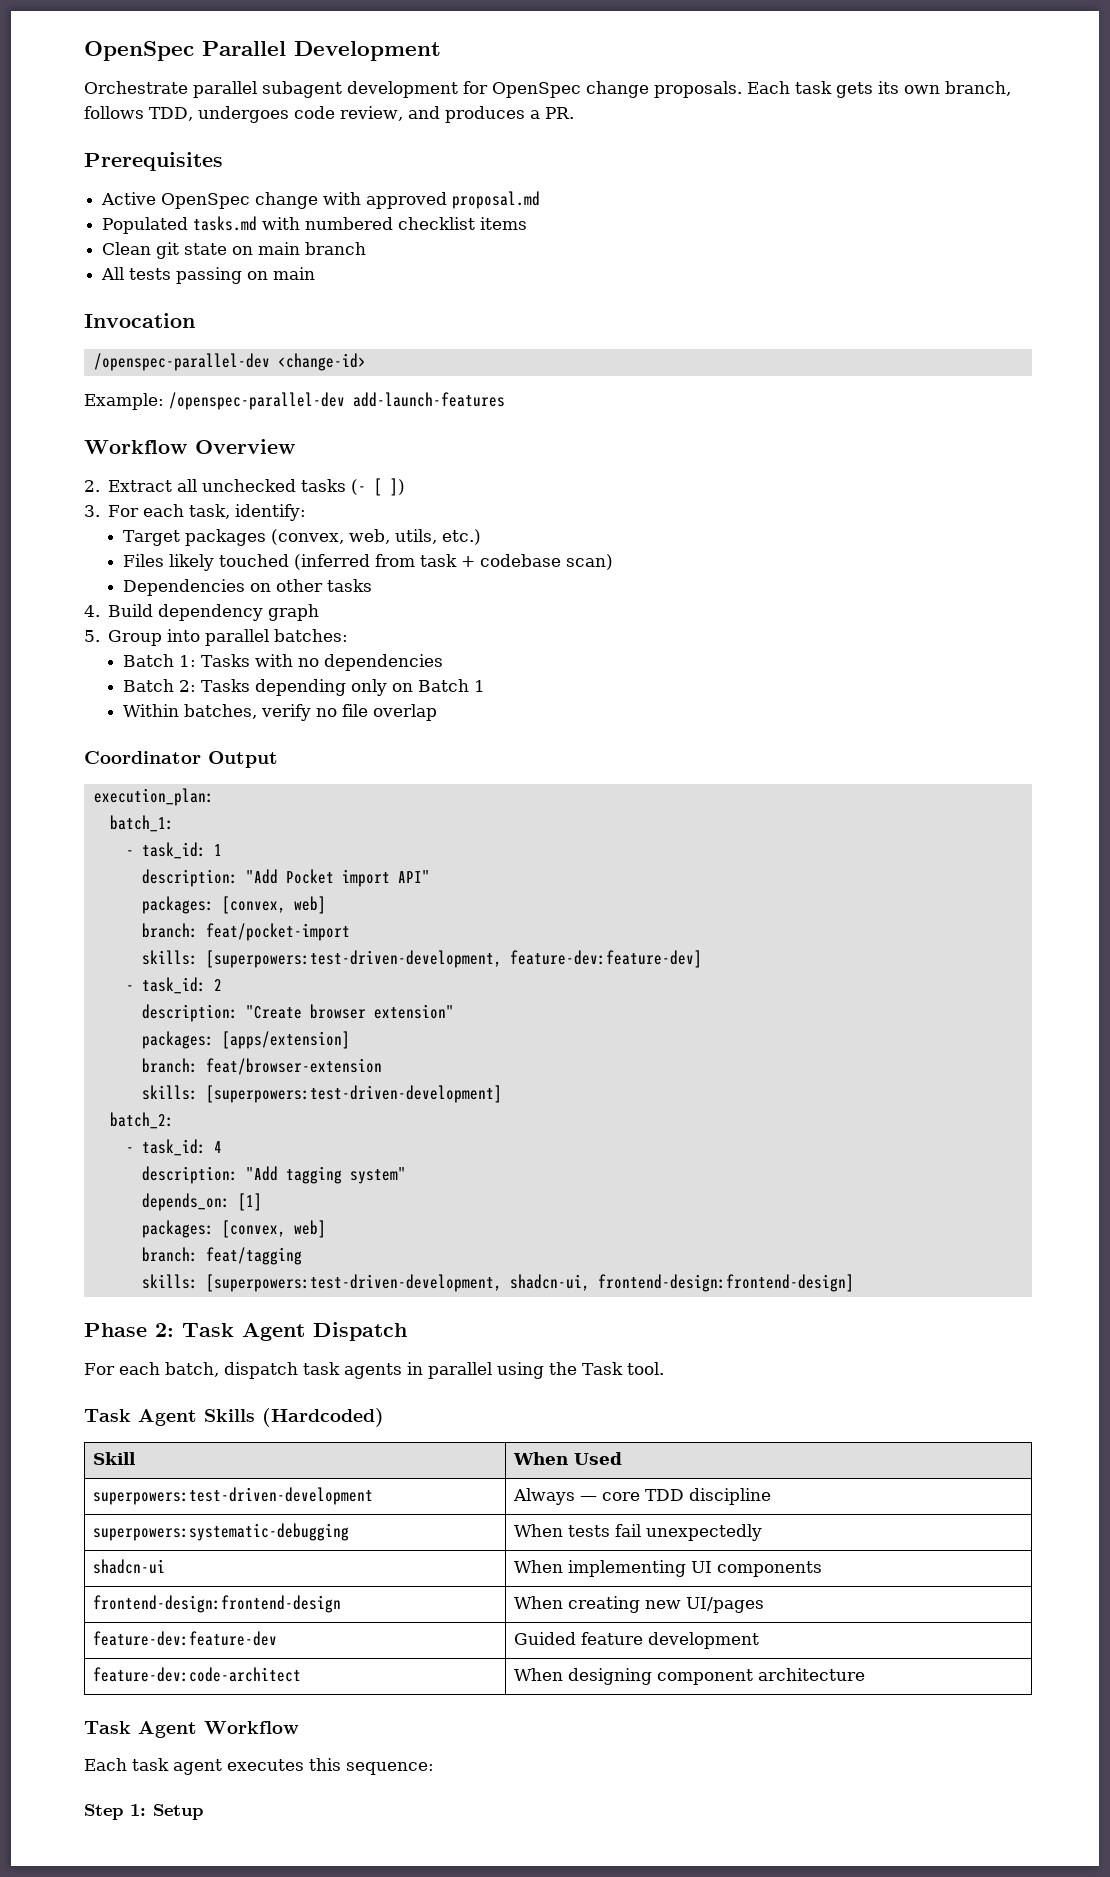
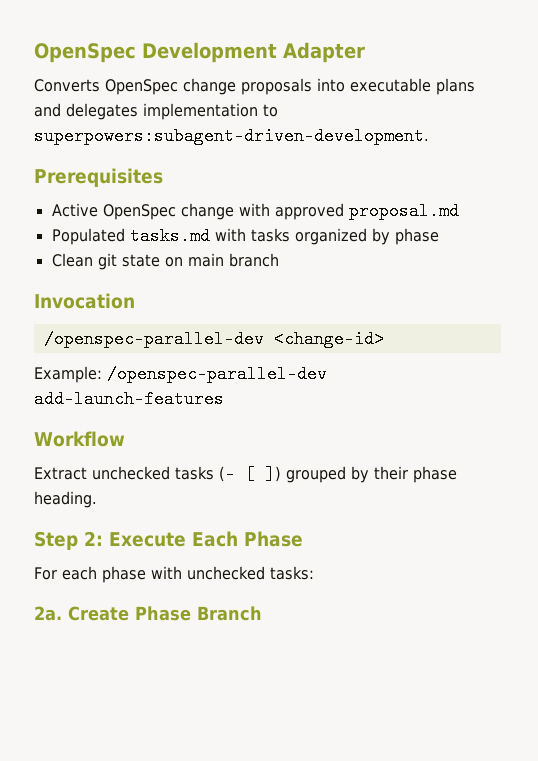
[84,41,286,61] OpenSpec Parallel -> [34,43,136,63] OpenSpec
[84,81,1011,98] [84,106,574,123] // Orchestrate parallel subagent development for OpenSpec change proposals. Each task gets its own branch, follows TDD, undergoes code review, and produces a PR. -> [283,42,365,63] [34,78,475,95] [34,103,278,120] [34,127,429,145] Adapter // Converts OpenSpec change proposals into executable plans and delegates implementation to superpowers:subagent-driven-development.
[305,217,528,230] numbered checklist items -> [250,228,439,245] tasks organized by phase
[101,267,316,284] // All tests passing on main -> (279, 260) none
[195,439,295,454] [84,479,198,492] Overview // 2. Extract all -> [34,467,87,480] // Extract
[84,504,307,521] [122,529,481,546] [122,554,613,571] [122,579,372,596] [84,604,320,621] [84,629,349,646] [122,654,443,671] [122,679,485,696] [122,704,437,721] [84,751,278,768] [93,788,214,806] [109,815,174,832] [125,842,222,859] [141,869,430,887] [141,896,326,914] [141,923,350,941] [141,950,702,968] [125,977,222,994] [141,1004,454,1022] [141,1031,350,1049] [141,1058,382,1075] [141,1085,502,1103] [109,1112,174,1129] [125,1139,222,1156] [141,1166,406,1184] [141,1193,262,1211] [141,1220,326,1238] [141,1247,302,1265] [141,1274,854,1292] [84,1322,407,1341] [84,1362,664,1379] [84,1408,384,1427] [93,1452,137,1465] [513,1452,623,1465] [93,1487,374,1505] [513,1488,772,1505] [93,1523,350,1541] [514,1524,763,1541] [93,1559,166,1574] [514,1560,823,1577] [93,1595,342,1613] [514,1596,765,1613] [93,1631,278,1646] [514,1632,760,1649] [93,1667,302,1682] [514,1668,866,1685] [84,1721,299,1738] [84,1758,434,1775] [84,1804,203,1820] // 3. For each task, identify: // Target packages (convex, web, utils, etc.) // Files likely touched (inferred from task + codebase scan) // Dependencies on other tasks // 4. Build dependency graph // 5. Group into parallel batches: // Batch 1: Tasks with no dependencies // Batch 2: Tasks depending only on Batch 1 // Within batches, verify no file overlap // Coordinator Output // execution_plan: // batch_1: // - task_id: 1 // description: "Add Pocket import API" // packages: [convex, web] // branch: feat/pocket-import // skills: [superpowers:test-driven-development, feature-dev:feature-dev] // - task_id: 2 // description: "Create browser extension" // packages: [apps/extension] // branch: feat/browser-extension // skills: [superpowers:test-driven-development] // batch_2: // - task_id: 4 // description: "Add tagging system" // depends_on: [1] // packages: [convex, web] // branch: feat/tagging // skills: [superpowers:test-driven-development, shadcn-ui, frontend-design:frontend-design] // Phase 2: Task Agent Dispatch // For each batch, dispatch task agents in parallel using the Task tool. // Task Agent Skills (Hardcoded) // Skill | When Used // superpowers:test-driven-development | Always — core TDD discipline // superpowers:systematic-debugging | When tests fail unexpectedly // shadcn-ui | When implementing UI components // frontend-design:frontend-design | When creating new UI/pages // feature-dev:feature-dev | Guided feature development // feature-dev:code-architect | When designing component architecture // Task Agent Workflow // Each task agent executes this sequence: // Step 1: Setup -> [286,466,457,483] [34,491,97,508] [34,531,303,550] [34,566,314,583] [34,606,262,621] grouped by their phase heading. // Step 2: Execute Each Phase // For each phase with unchecked tasks: // 2a. Create Phase Branch

